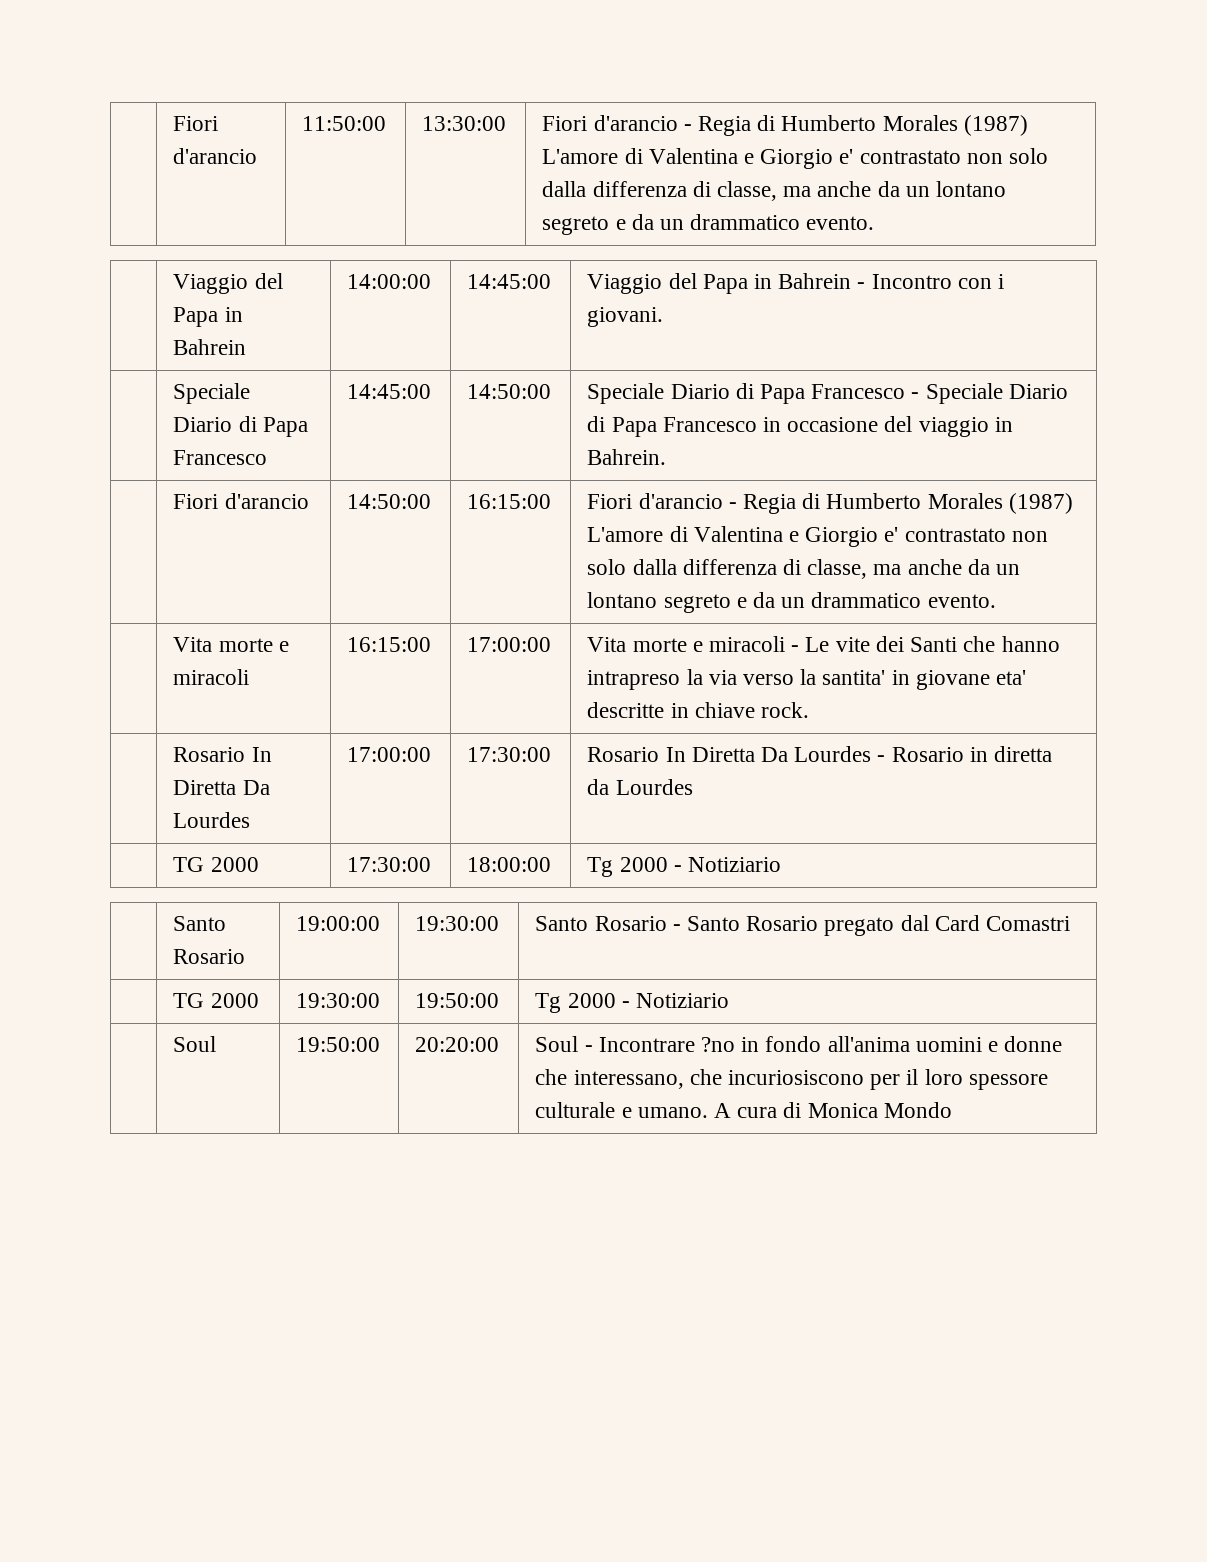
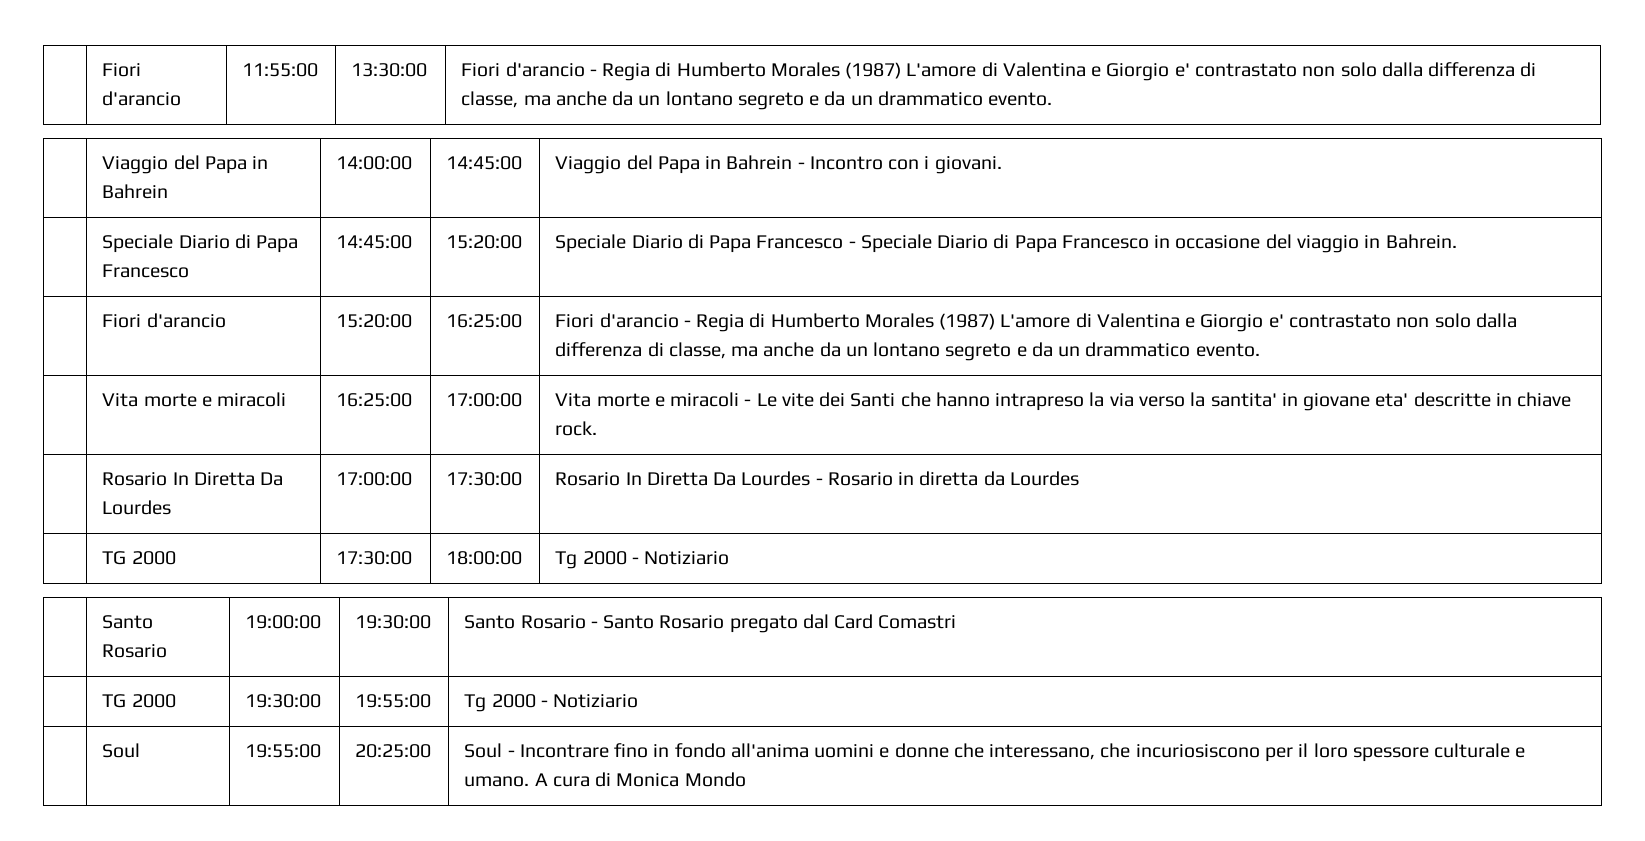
[173,116,219,131] [173,148,258,164] [302,116,387,131] | Fiori d'arancio | 11:50:00 -> [102,63,142,77] [102,91,182,106] [242,63,319,77] | Fiori d'arancio | 11:55:00
[467,384,552,399] 14:50:00 -> [446,235,523,249] 15:20:00
[347,494,432,509] [467,494,552,509] 14:50:00 | 16:15:00 -> [336,314,413,328] [446,314,523,328] 15:20:00 | 16:25:00
[347,637,432,652] 16:15:00 -> [336,393,413,407] 16:25:00
[415,993,500,1008] 19:50:00 -> [355,694,432,708] 19:55:00
[296,1037,381,1052] [415,1037,500,1052] 19:50:00 | 20:20:00 -> [245,744,322,758] [355,744,432,758] 19:55:00 | 20:25:00
[701,1037,736,1052] ?no -> [614,743,649,758] fino

